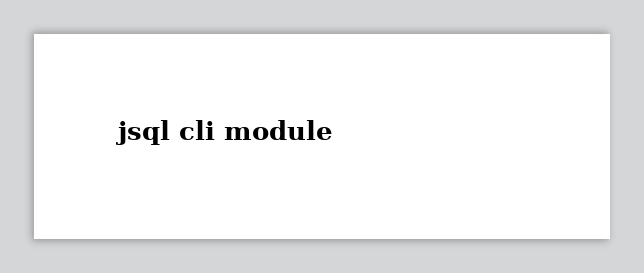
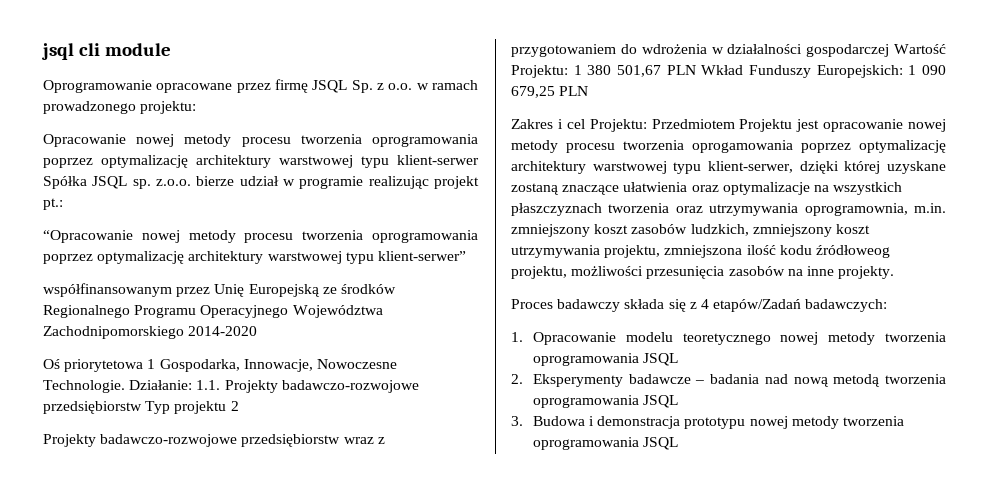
(333, 130) none -> [43,79,478,93] [43,101,197,114] [43,134,478,147] [43,155,479,168] [43,176,479,189] [43,198,63,210] [43,230,479,243] [43,251,466,264] [43,283,396,297] [43,305,383,318] [43,326,258,339] [43,359,397,372] [43,380,419,393] [43,401,239,414] [43,434,385,447] [511,44,946,57] [511,65,946,78] [511,86,589,98] [511,119,946,132] [511,140,946,153] [511,161,946,174] [511,182,903,195] [511,203,946,216] [511,224,870,237] [511,245,890,258] [511,266,895,279] [511,299,888,312] [511,332,946,345] [532,353,679,366] [511,374,946,387] [532,395,679,408] [511,416,905,429] [532,437,679,450] // Oprogramowanie opracowane przez firmę JSQL Sp. z o.o. w ramach prowadzonego projektu: // Opracowanie nowej metody procesu tworzenia oprogramowania poprzez optymalizację architektury warstwowej typu klient-serwer Spółka JSQL sp. z.o.o. bierze udział w programie realizując projekt pt.: // “Opracowanie nowej metody procesu tworzenia oprogramowania poprzez optymalizację architektury warstwowej typu klient-serwer” // współfinansowanym przez Unię Europejską ze środków Regionalnego Programu Operacyjnego Województwa Zachodnipomorskiego 2014-2020 // Oś priorytetowa 1 Gospodarka, Innowacje, Nowoczesne Technologie. Działanie: 1.1. Projekty badawczo-rozwojowe przedsiębiorstw Typ projektu 2 // Projekty badawczo-rozwojowe przedsiębiorstw wraz z przygotowaniem do wdrożenia w działalności gospodarczej Wartość Projektu: 1 380 501,67 PLN Wkład Funduszy Europejskich: 1 090 679,25 PLN // Zakres i cel Projektu: Przedmiotem Projektu jest opracowanie nowej metody procesu tworzenia oprogamowania poprzez optymalizację architektury warstwowej typu klient-serwer, dzięki której uzyskane zostaną znaczące ułatwienia oraz optymalizacje na wszystkich płaszczyznach tworzenia oraz utrzymywania oprogramownia, m.in. zmniejszony koszt zasobów ludzkich, zmniejszony koszt utrzymywania projektu, zmniejszona ilość kodu źródłoweog projektu, możliwości przesunięcia zasobów na inne projekty. // Proces badawczy składa się z 4 etapów/Zadań badawczych: // 1. Opracowanie modelu teoretycznego nowej metody tworzenia oprogramowania JSQL // 2. Eksperymenty badawcze – badania nad nową metodą tworzenia oprogramowania JSQL // 3. Budowa i demonstracja prototypu nowej metody tworzenia oprogramowania JSQL

